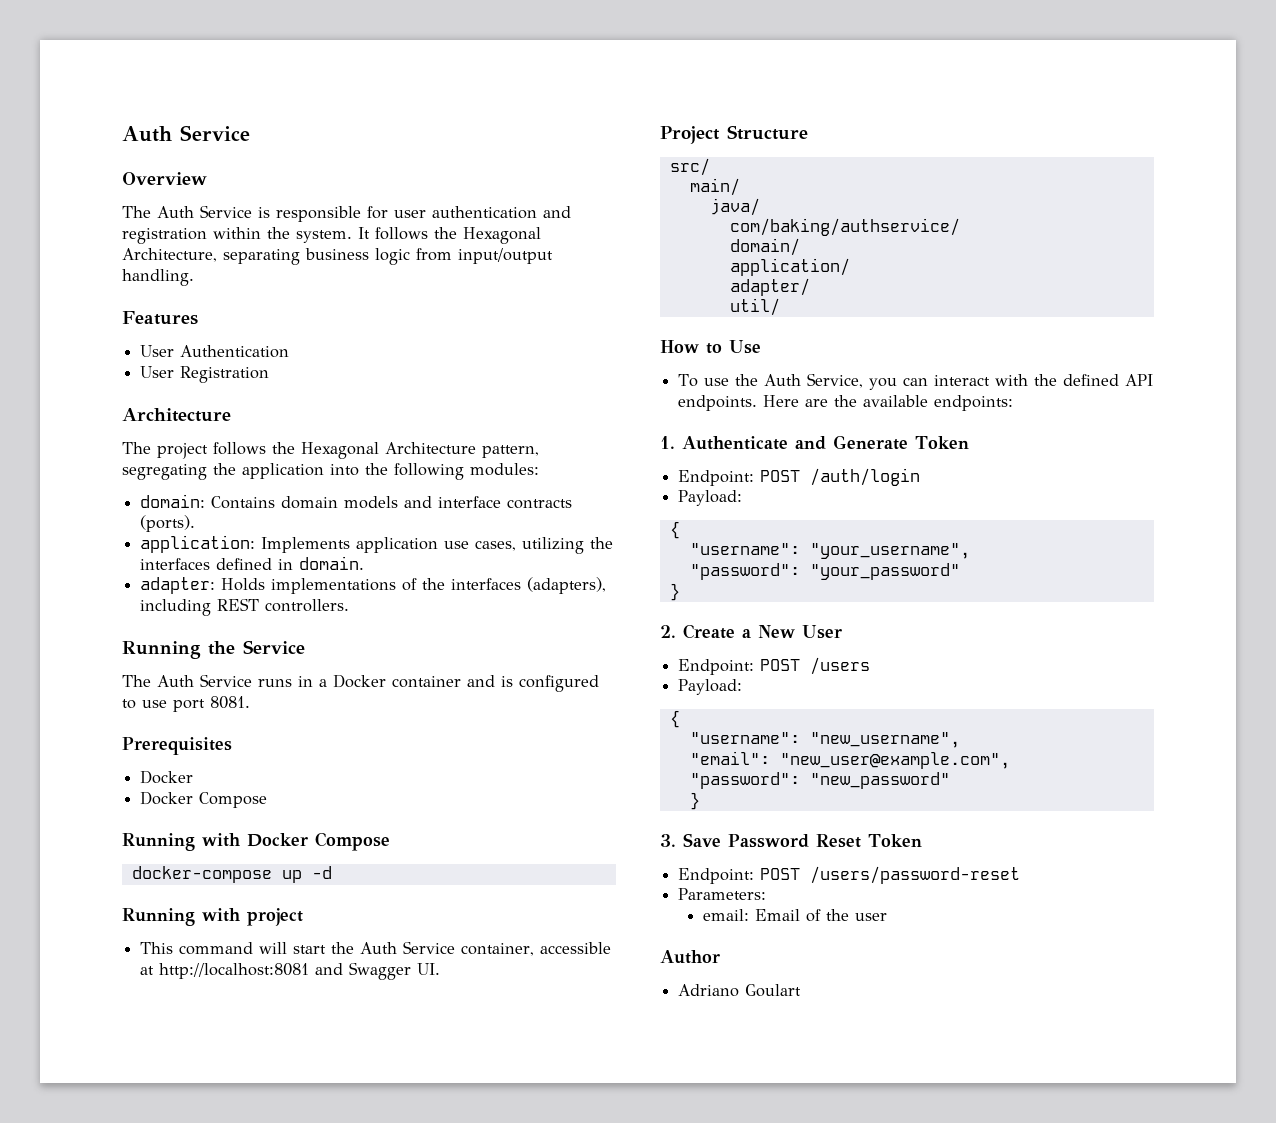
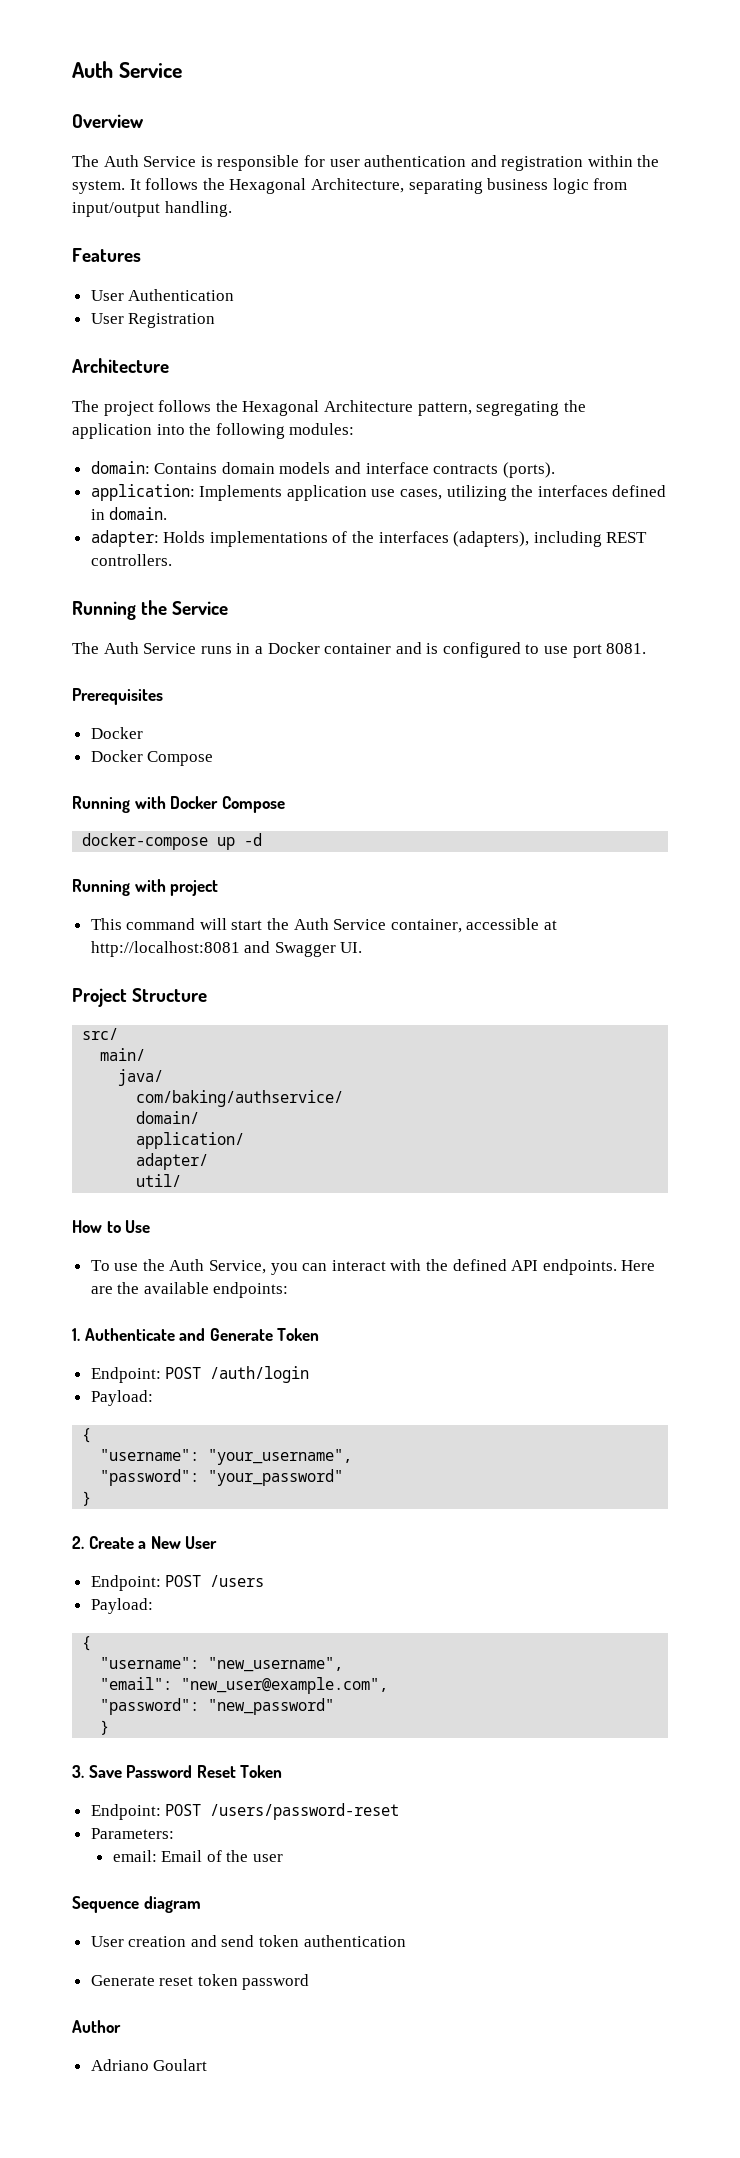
(887, 917) none -> [72,1896,201,1913] [90,1935,406,1947] [90,1974,310,1990] // Sequence diagram // User creation and send token authentication // Generate reset token password

